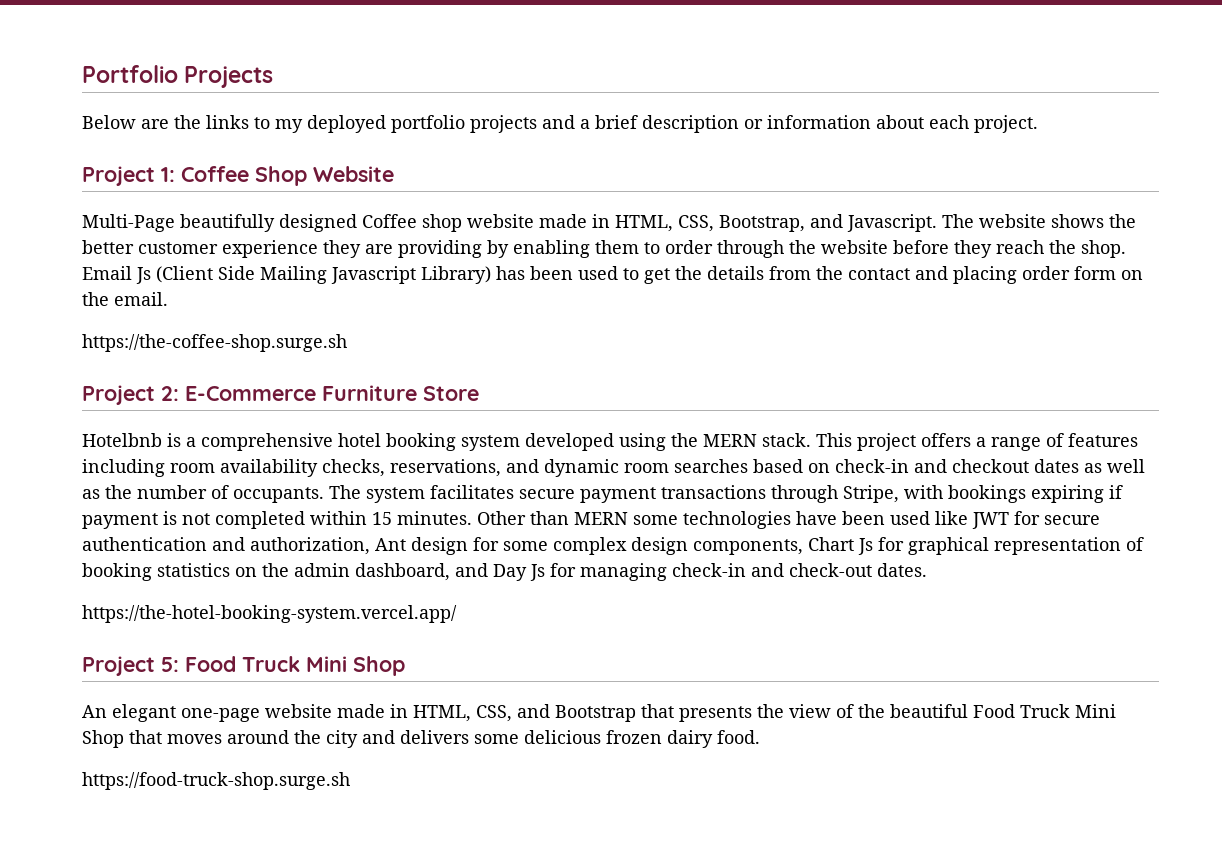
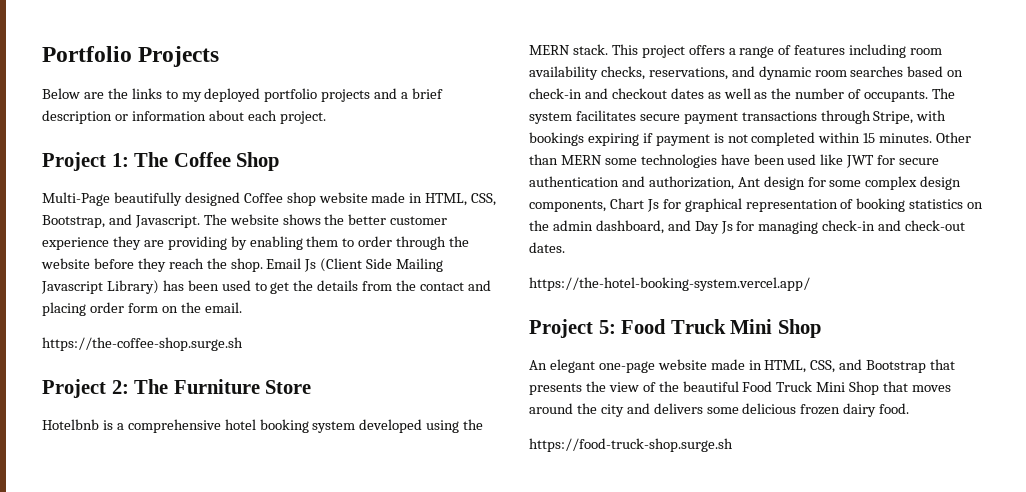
(175, 174) none -> [134,152,169,167] The
[313,166,394,182] Website -> (280, 161) none
[185,386,316,401] E-Commerce -> [134,379,169,394] The

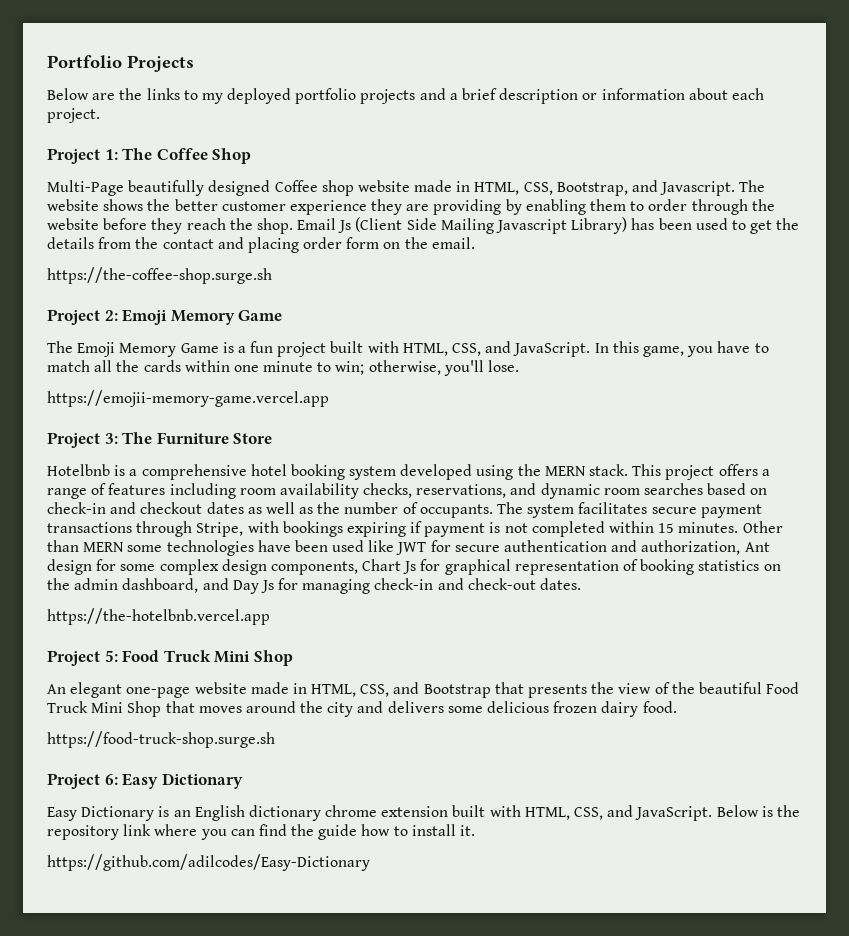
(129, 387) none -> [122,309,283,325] [47,341,769,357] [47,360,520,376] [47,390,329,407] [47,432,118,448] Emoji Memory Game // The Emoji Memory Game is a fun project built with HTML, CSS, and JavaScript. In this game, you have to match all the cards within one minute to win; otherwise, you'll lose. // https://emojii-memory-game.vercel.app // Project 3:
[529,277,810,291] https://the-hotel-booking-system.vercel.app/ -> [47,608,270,625] https://the-hotelbnb.vercel.app
(733, 445) none -> [47,773,243,789] [47,805,800,821] [47,824,476,840] [47,854,370,871] // Project 6: Easy Dictionary // Easy Dictionary is an English dictionary chrome extension built with HTML, CSS, and JavaScript. Below is the repository link where you can find the guide how to install it. // https://github.com/adilcodes/Easy-Dictionary

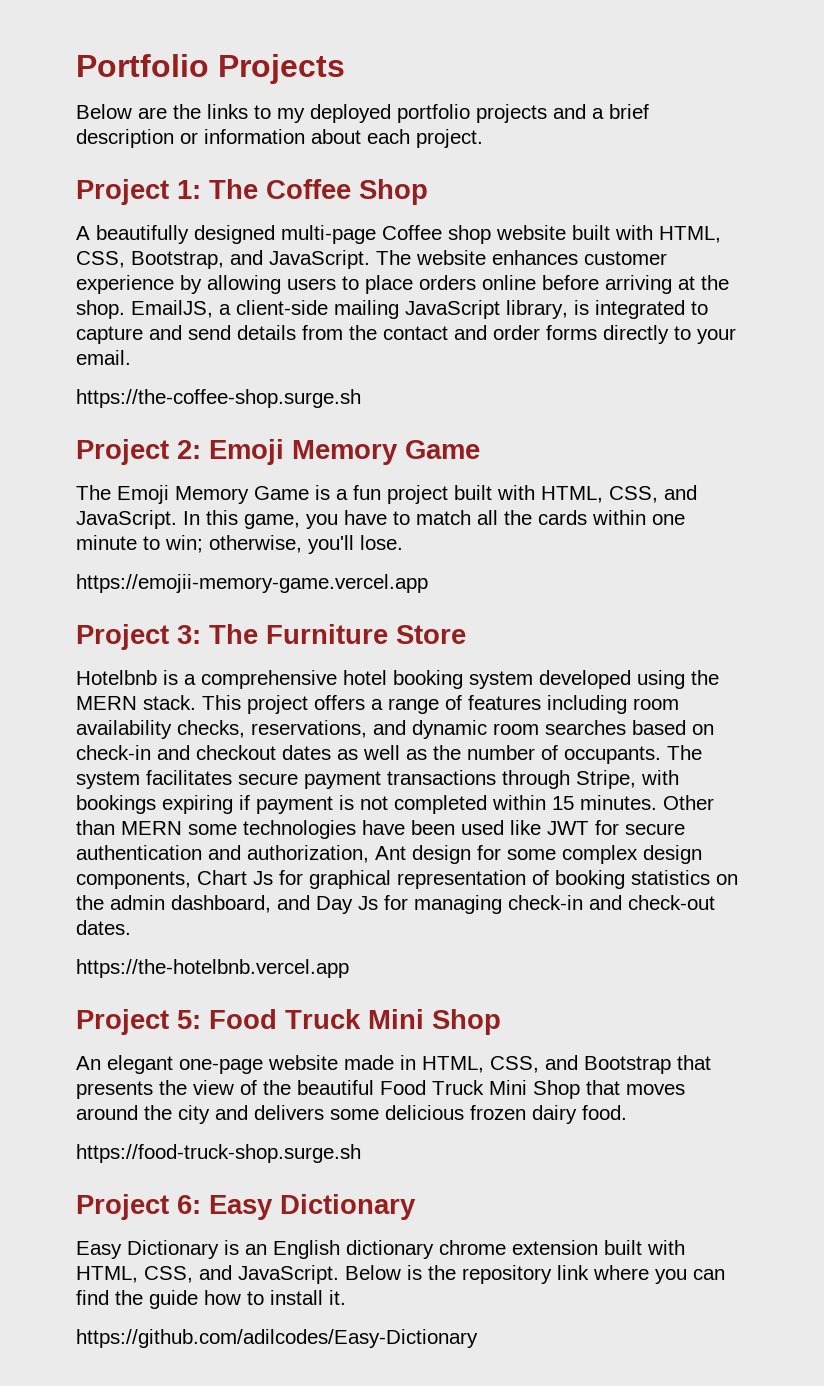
[47,180,124,196] Multi-Page -> [76,226,90,240] A
(271, 188) none -> [281,225,376,244] multi-page
[414,180,471,192] made in -> [572,225,653,240] built with
[660,181,736,196] Javascript. -> [269,250,370,269] JavaScript.
[103,199,775,215] [47,217,800,234] shows the better customer experience they are providing by enabling them to order through the website before they reach the shop. Email Js (Client Side Mailing Javascript Library) has been used to get the -> [492,250,667,265] [76,275,729,294] [76,300,708,319] [76,325,231,344] enhances customer experience by allowing users to place orders online before arriving at the shop. EmailJS, a client-side mailing JavaScript library, is integrated to capture and send
[247,237,428,253] placing order form on the -> [493,325,736,344] order forms directly to your

